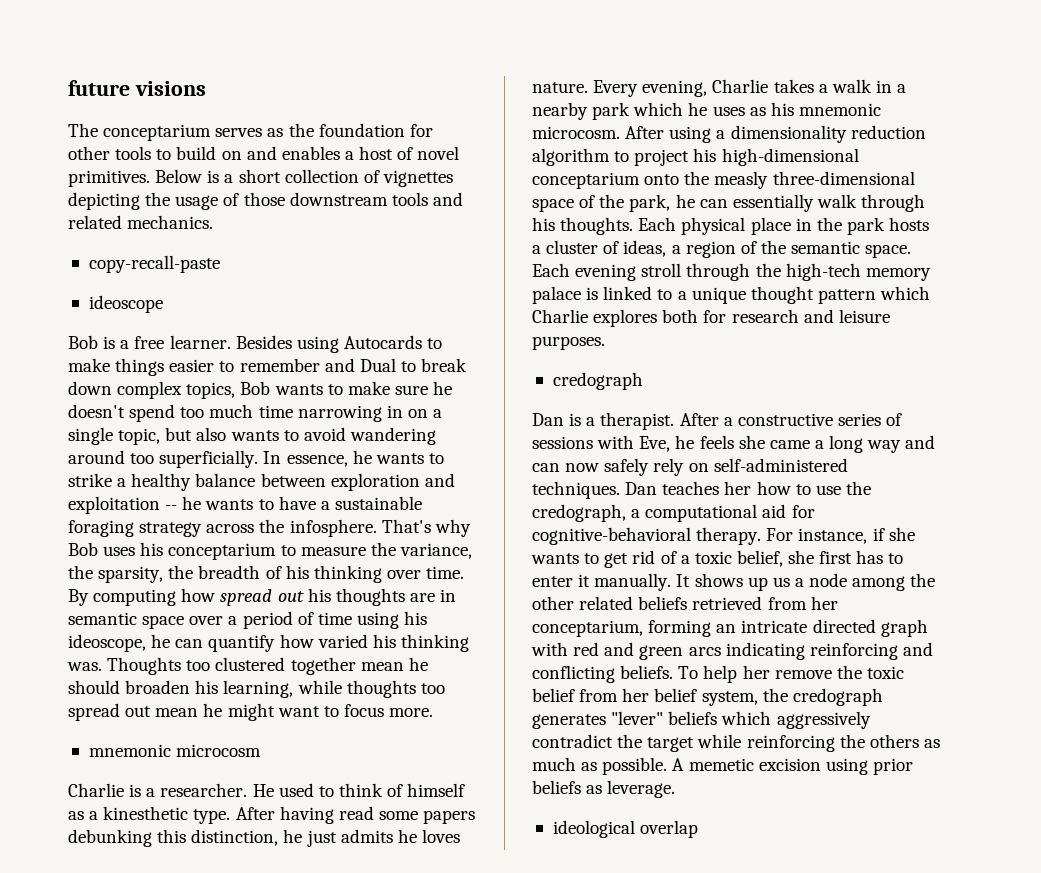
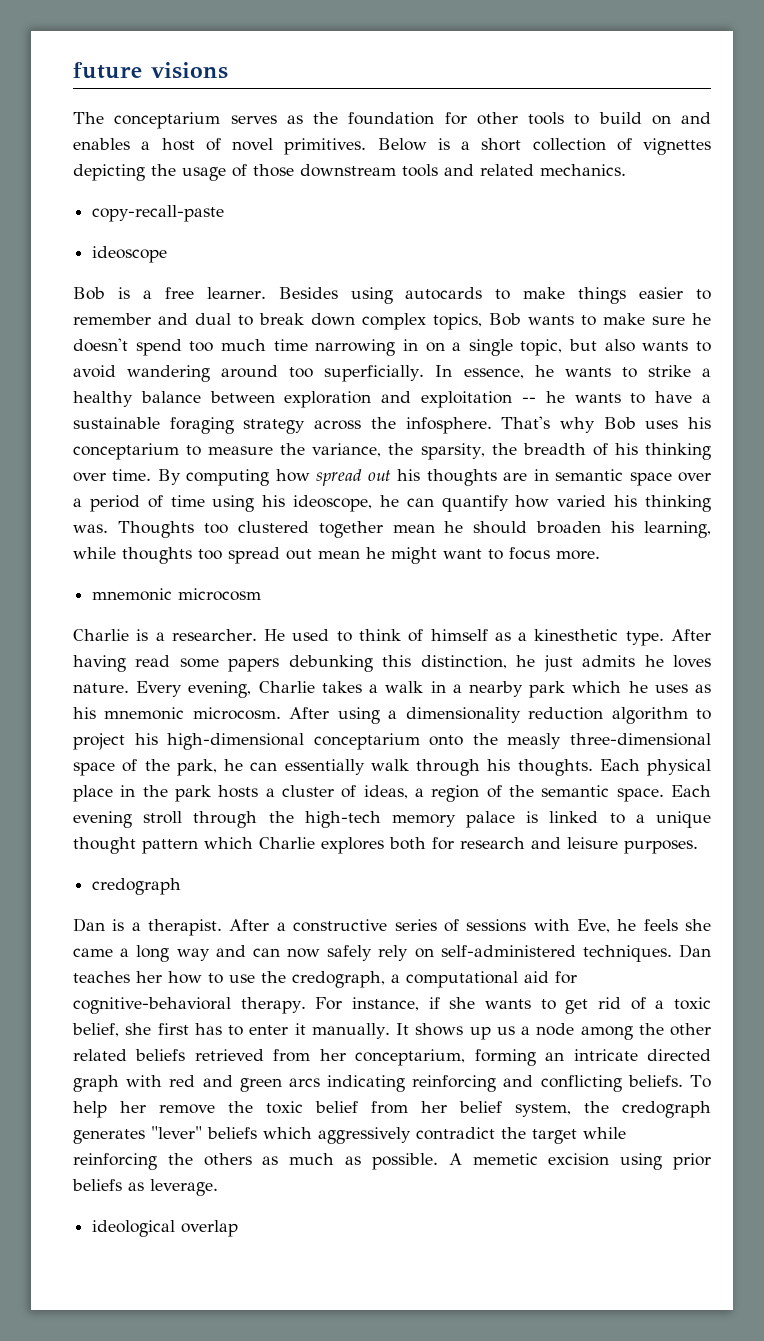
[343,335,422,349] Autocards -> [405,287,483,300] autocards
[359,358,396,372] Dual -> [195,313,231,325] dual

